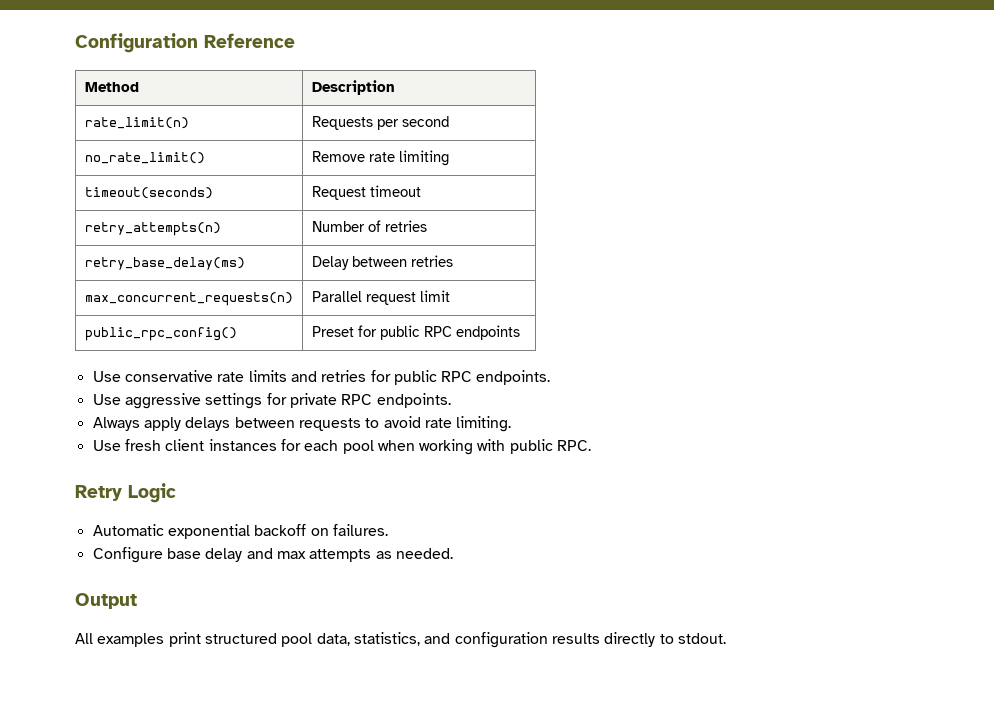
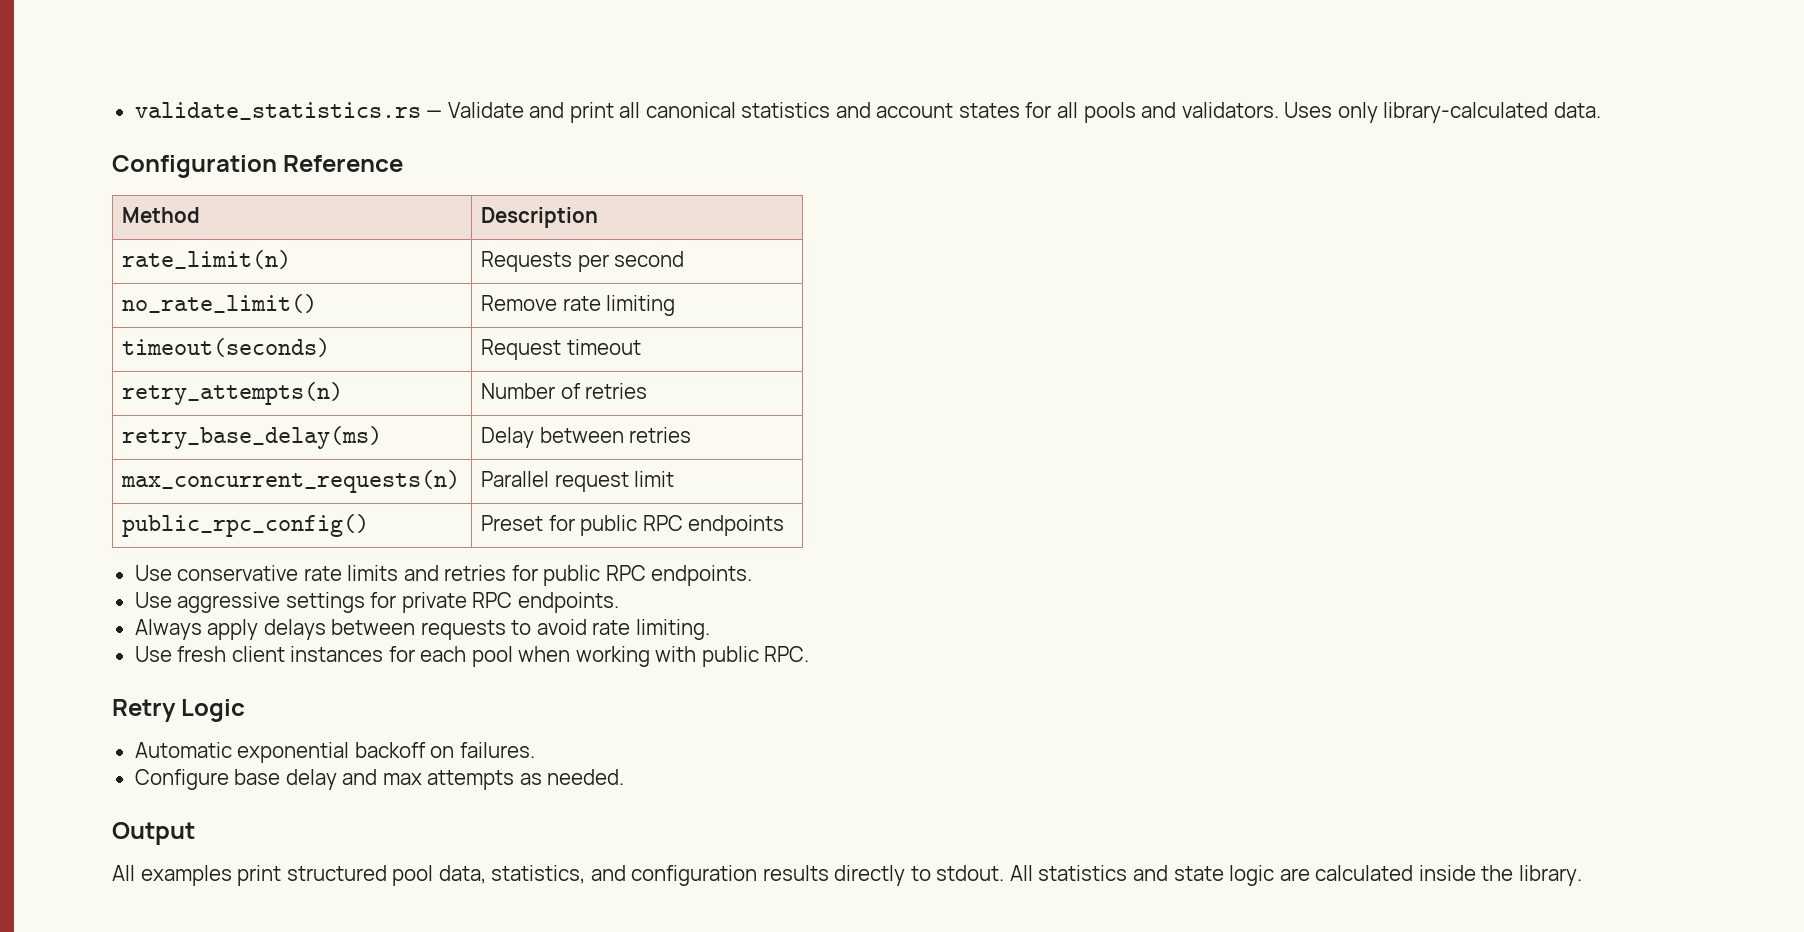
(75, 43) none -> [134,102,1601,123] validate_statistics.rs — Validate and print all canonical statistics and account states for all pools and validators. Uses only library-calculated data. //
(726, 638) none -> [1009,865,1582,886] All statistics and state logic are calculated inside the library.

